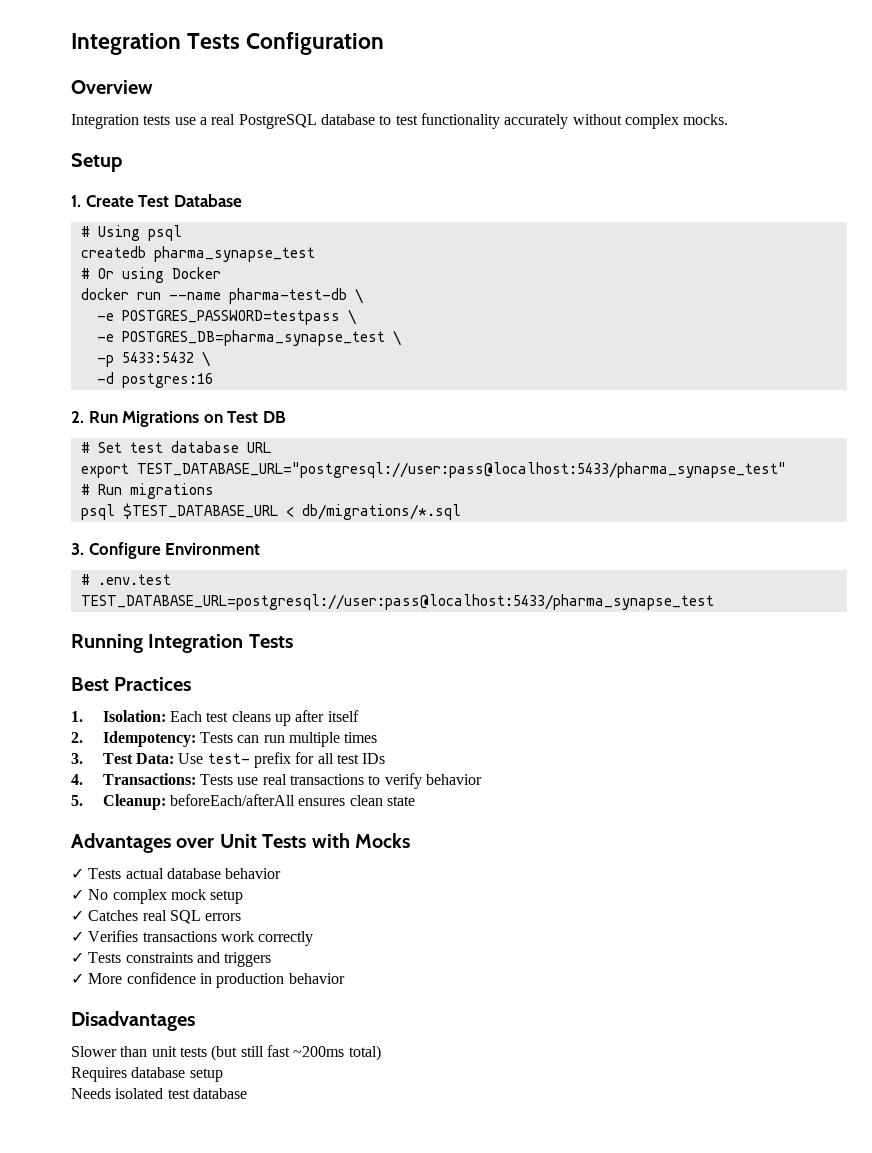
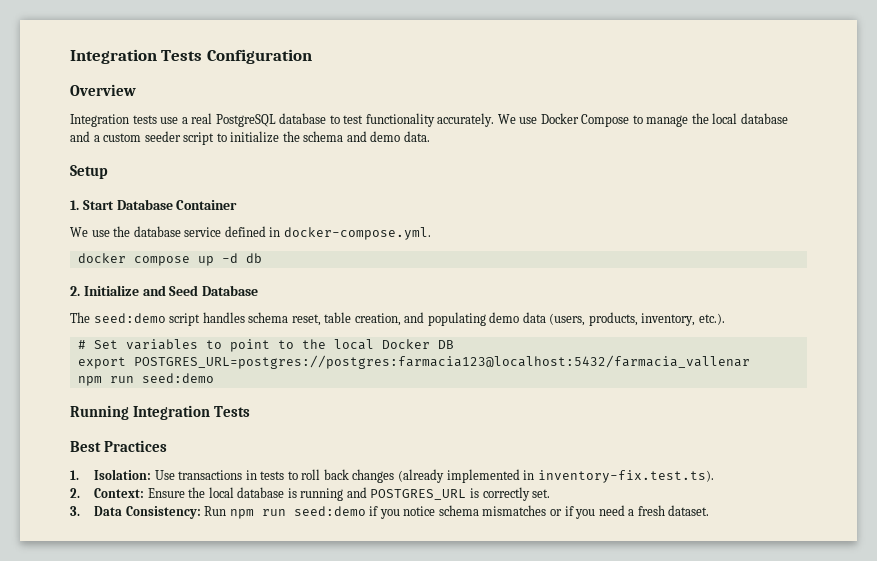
[504,114,729,129] [71,153,122,172] [71,194,242,207] [80,225,182,241] [80,246,315,262] [80,267,221,283] [80,288,363,304] [96,309,356,325] [96,330,401,346] [96,351,210,367] [96,372,213,388] [71,411,286,427] [80,441,271,453] [80,462,786,478] [80,483,214,499] [80,503,461,520] [71,542,261,559] [80,574,171,585] [80,594,714,610] accurately without complex mocks. // Setup // 1. Create Test Database // # Using psql // createdb pharma_synapse_test // # Or using Docker // docker run --name pharma-test-db \ // -e POSTGRES_PASSWORD=testpass \ // -e POSTGRES_DB=pharma_synapse_test \ // -p 5433:5432 \ // -d postgres:16 // 2. Run Migrations on Test DB // # Set test database URL // export TEST_DATABASE_URL="postgresql://user:pass@localhost:5433/pharma_synapse_test" // # Run migrations // psql $TEST_DATABASE_URL < db/migrations/*.sql // 3. Configure Environment // # .env.test // TEST_DATABASE_URL=postgresql://user:pass@localhost:5433/pharma_synapse_test -> [437,113,788,127] [70,131,430,145] [70,165,108,179] [70,199,238,210] [70,226,431,240] [77,253,262,266] [70,285,259,296] [70,312,725,326] [77,339,454,352] [77,355,750,369] [77,373,214,386] accurately. We use Docker Compose to manage the local database and a custom seeder script to initialize the schema and demo data. // Setup // 1. Start Database Container // We use the database service defined in docker-compose.yml. // docker compose up -d db // 2. Initialize and Seed Database // The seed:demo script handles schema reset, table creation, and populating demo data (users, products, inventory, etc.). // # Set variables to point to the local Docker DB // export POSTGRES_URL=postgres://postgres:farmacia123@localhost:5432/farmacia_vallenar // npm run seed:demo
[170,710,359,726] [71,731,378,747] [71,752,386,768] [71,773,483,789] [71,794,416,810] [71,833,410,853] [71,868,282,879] [71,889,244,904] [71,910,242,924] [71,930,314,946] [71,952,272,967] [71,972,345,988] [71,1011,195,1031] [71,1045,381,1061] [71,1067,223,1082] [71,1088,247,1099] Each test cleans up after itself // 2. Idempotency: Tests can run multiple times // 3. Test Data: Use test- prefix for all test IDs // 4. Transactions: Tests use real transactions to verify behavior // 5. Cleanup: beforeEach/afterAll ensures clean state // Advantages over Unit Tests with Mocks // ✓ Tests actual database behavior // ✓ No complex mock setup // ✓ Catches real SQL errors // ✓ Verifies transactions work correctly // ✓ Tests constraints and triggers // ✓ More confidence in production behavior // Disadvantages // Slower than unit tests (but still fast ~200ms total) // Requires database setup // Needs isolated test database -> [154,469,714,483] [70,487,551,501] [70,505,710,519] Use transactions in tests to roll back changes (already implemented in inventory-fix.test.ts). // 2. Context: Ensure the local database is running and POSTGRES_URL is correctly set. // 3. Data Consistency: Run npm run seed:demo if you notice schema mismatches or if you need a fresh dataset.

